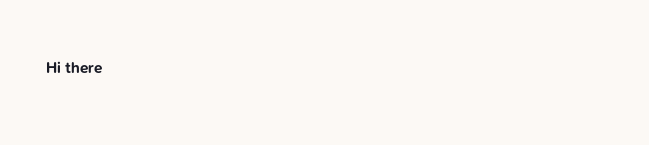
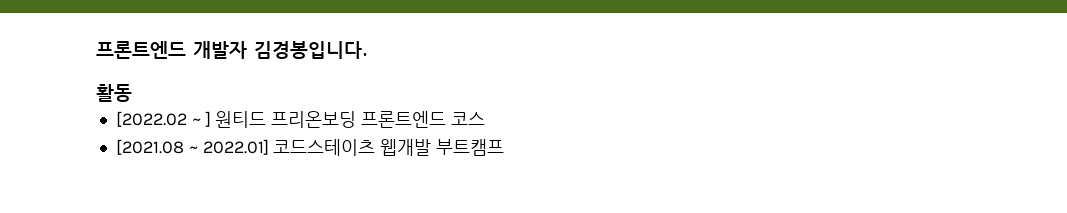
[46,61,103,74] Hi there -> [96,41,368,59] [96,84,132,102] [115,111,485,128] [115,139,505,156] 프론트엔드 개발자 김경봉입니다. // 활동 // [2022.02 ~ ] 원티드 프리온보딩 프론트엔드 코스 // [2021.08 ~ 2022.01] 코드스테이츠 웹개발 부트캠프

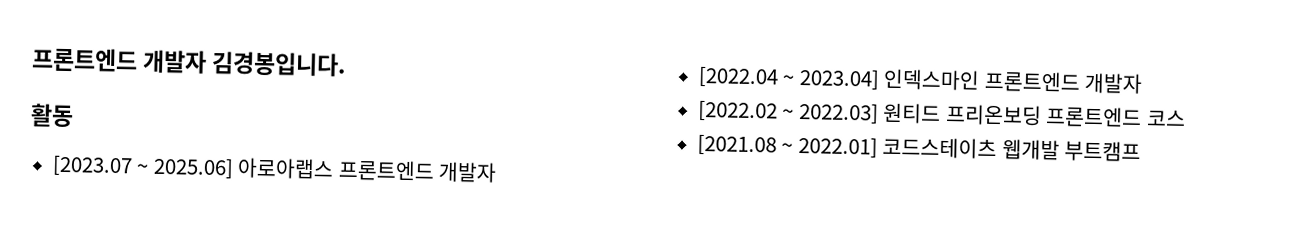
(132, 93) none -> [51,154,498,183] [697,65,1144,94] // [2023.07 ~ 2025.06] 아로아랩스 프론트엔드 개발자 // [2022.04 ~ 2023.04] 인덱스마인 프론트엔드 개발자
[204,111,211,127] ] -> [797,101,879,125] 2022.03]

